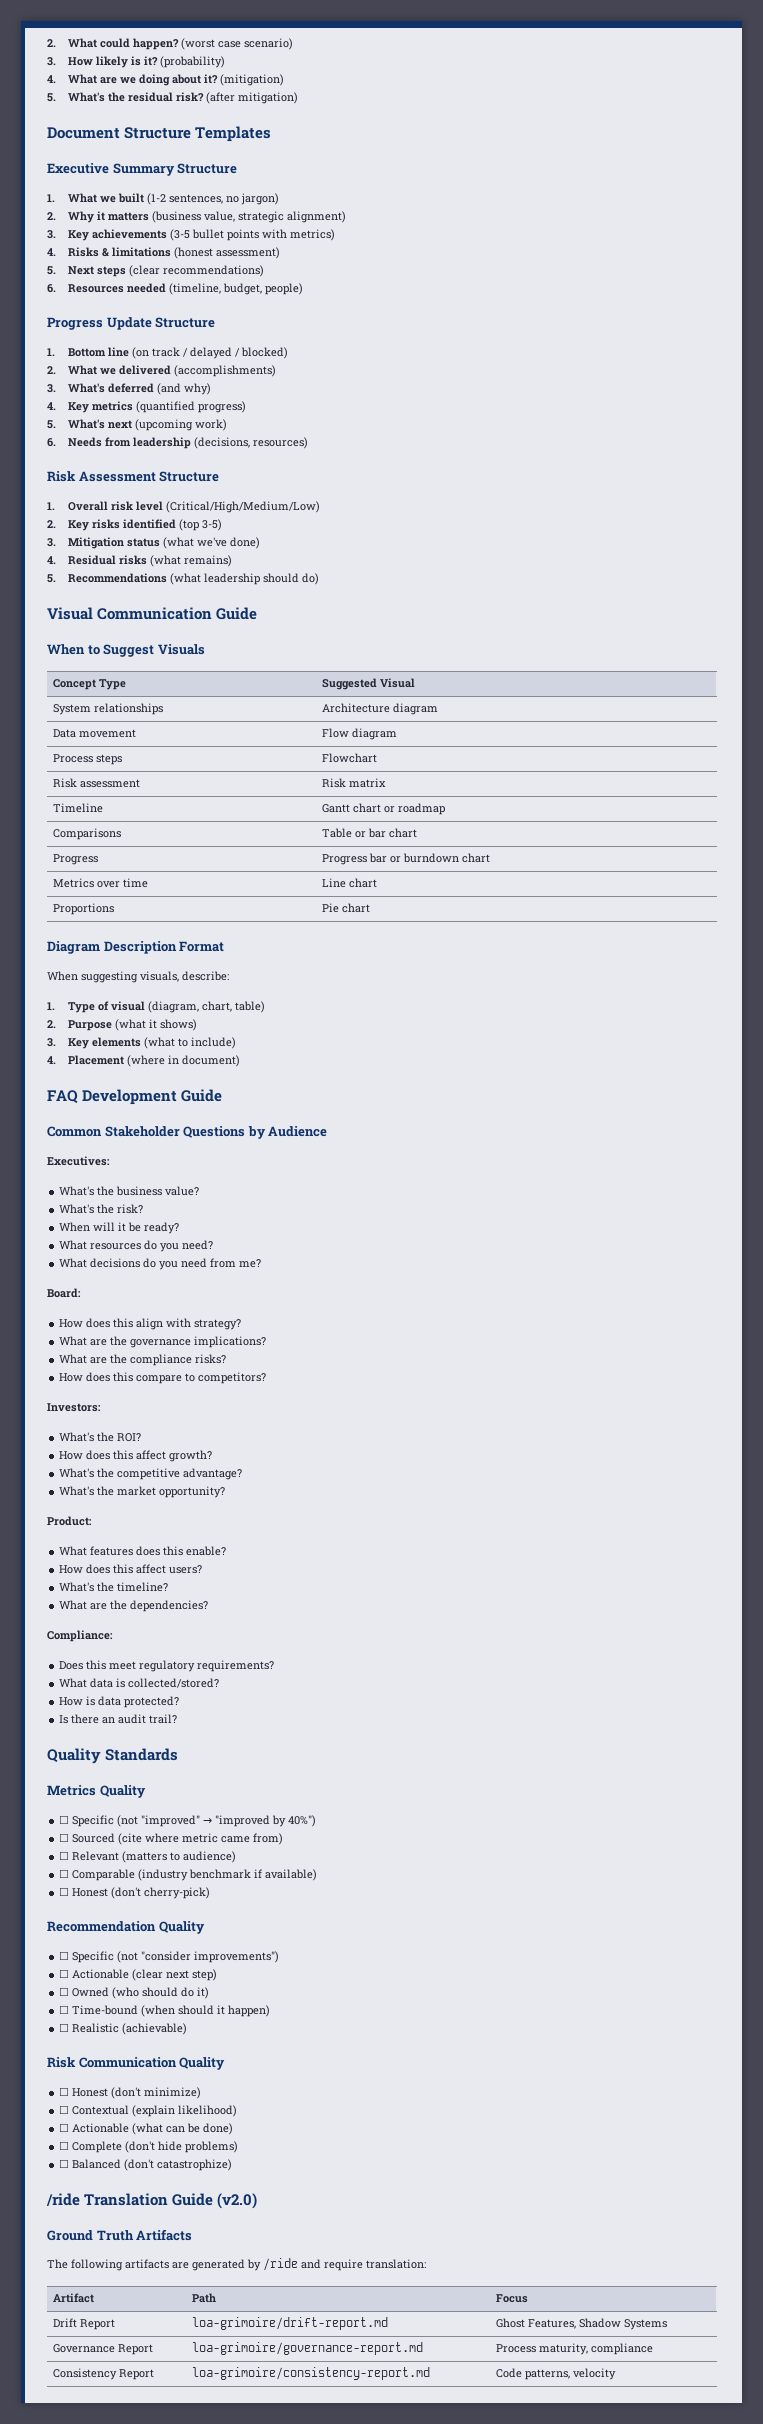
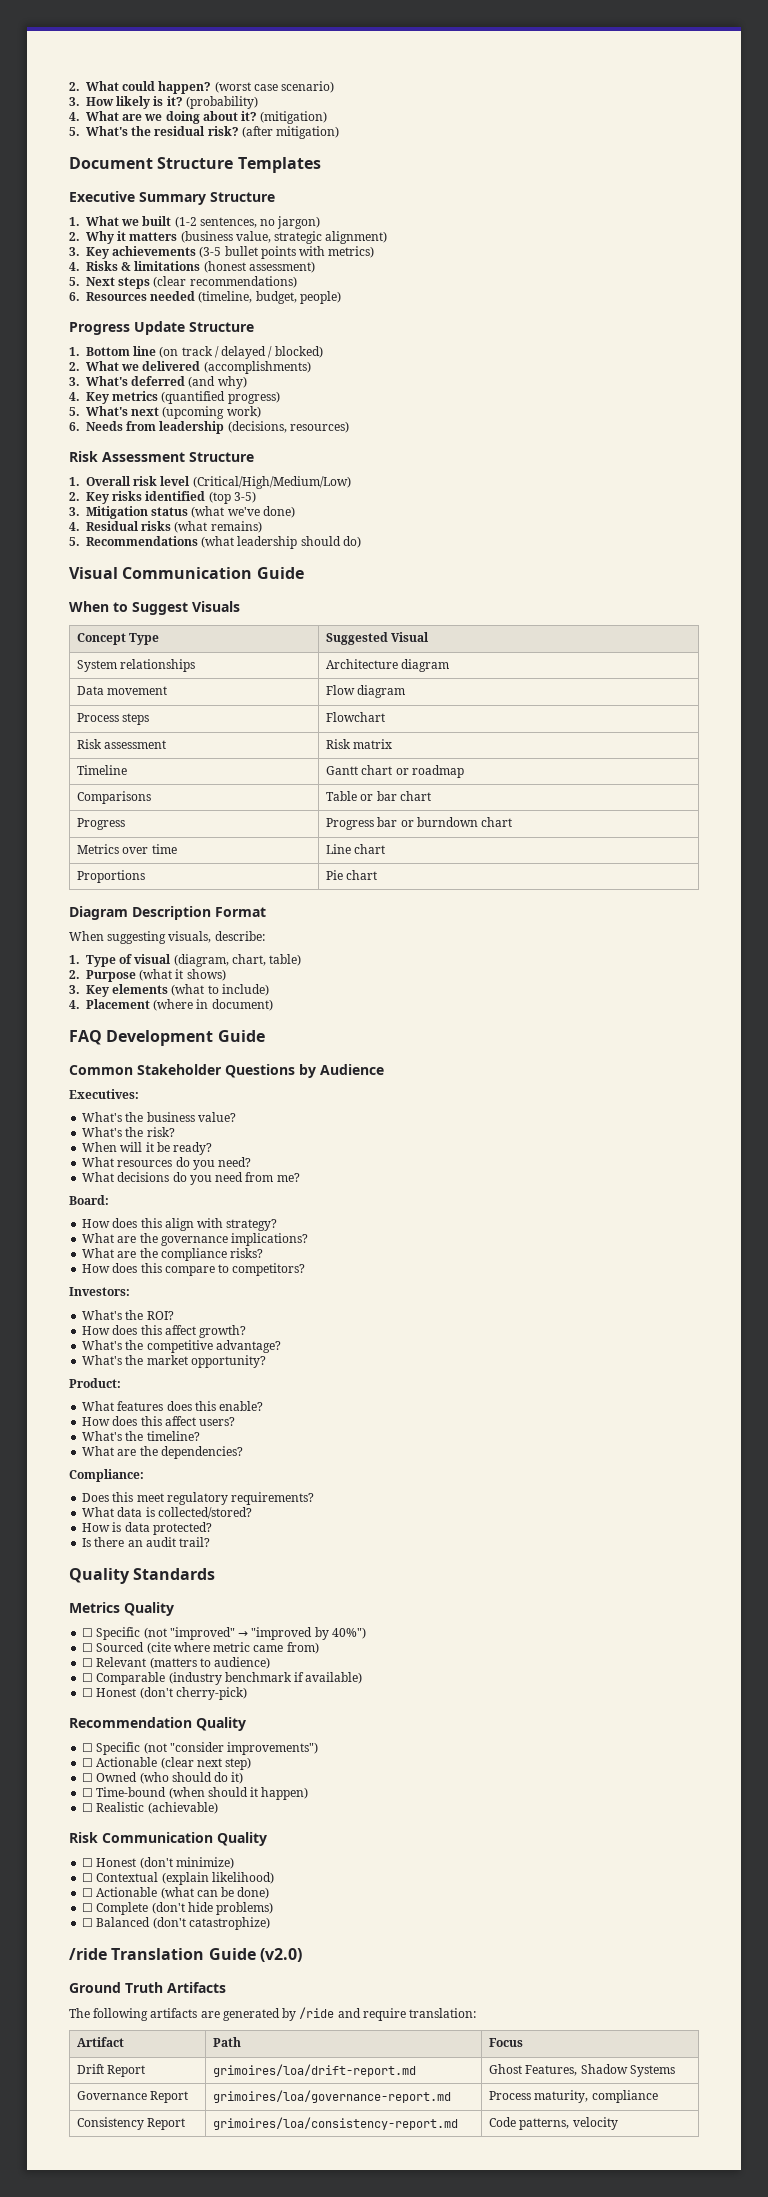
[192,2317,389,2330] loa-grimoire/drift-report.md -> [213,2064,417,2077] grimoires/loa/drift-report.md
[192,2342,424,2355] loa-grimoire/governance-report.md -> [213,2090,452,2103] grimoires/loa/governance-report.md
[192,2367,431,2380] loa-grimoire/consistency-report.md -> [213,2117,459,2130] grimoires/loa/consistency-report.md

